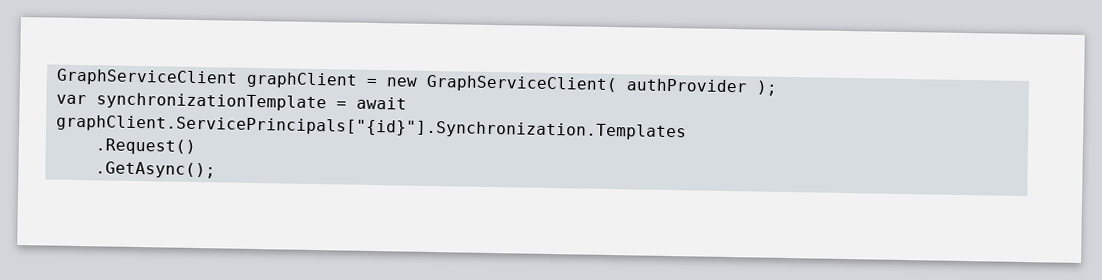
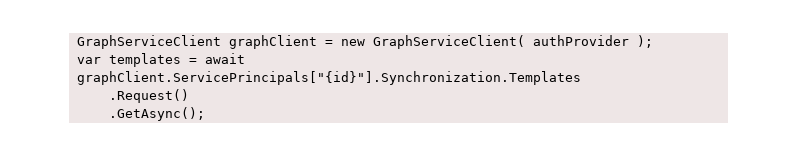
[95,92,327,112] synchronizationTemplate -> [108,53,181,67] templates

